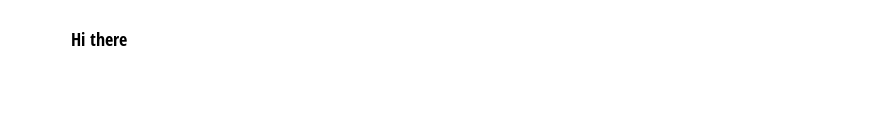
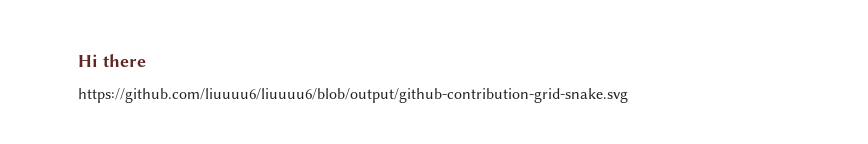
(127, 39) none -> [78,88,628,103] // https://github.com/liuuuu6/liuuuu6/blob/output/github-contribution-grid-snake.svg

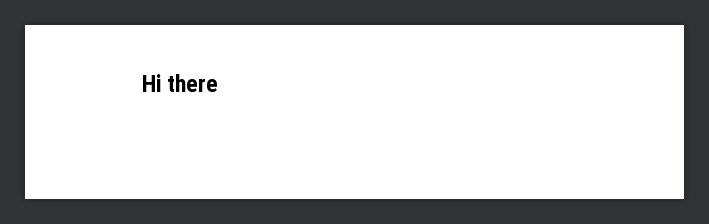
[78,88,628,103] // https://github.com/liuuuu6/liuuuu6/blob/output/github-contribution-grid-snake.svg -> (219, 83) none

